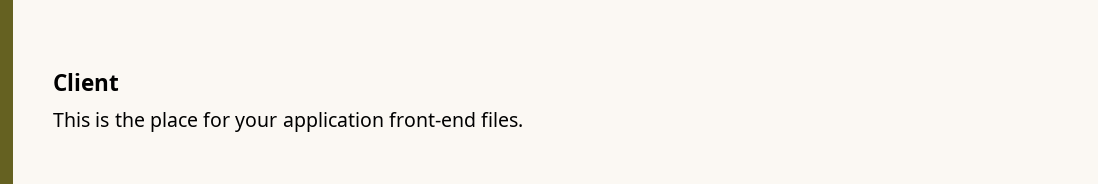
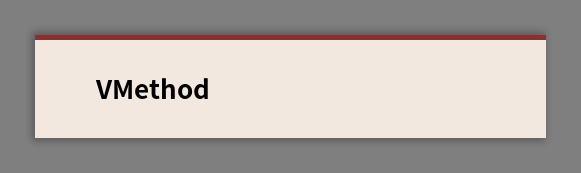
[53,73,119,91] [53,112,524,132] Client // This is the place for your application front-end files. -> [95,78,210,99] VMethod

